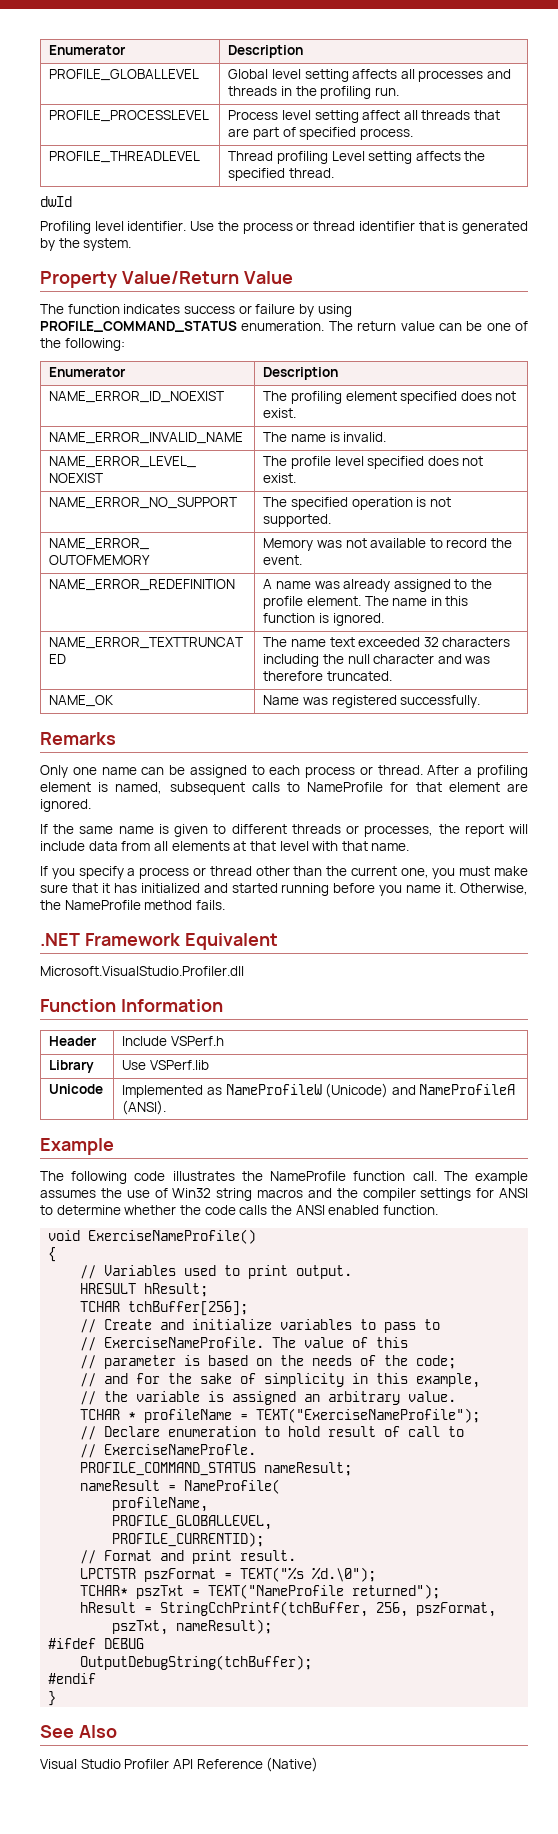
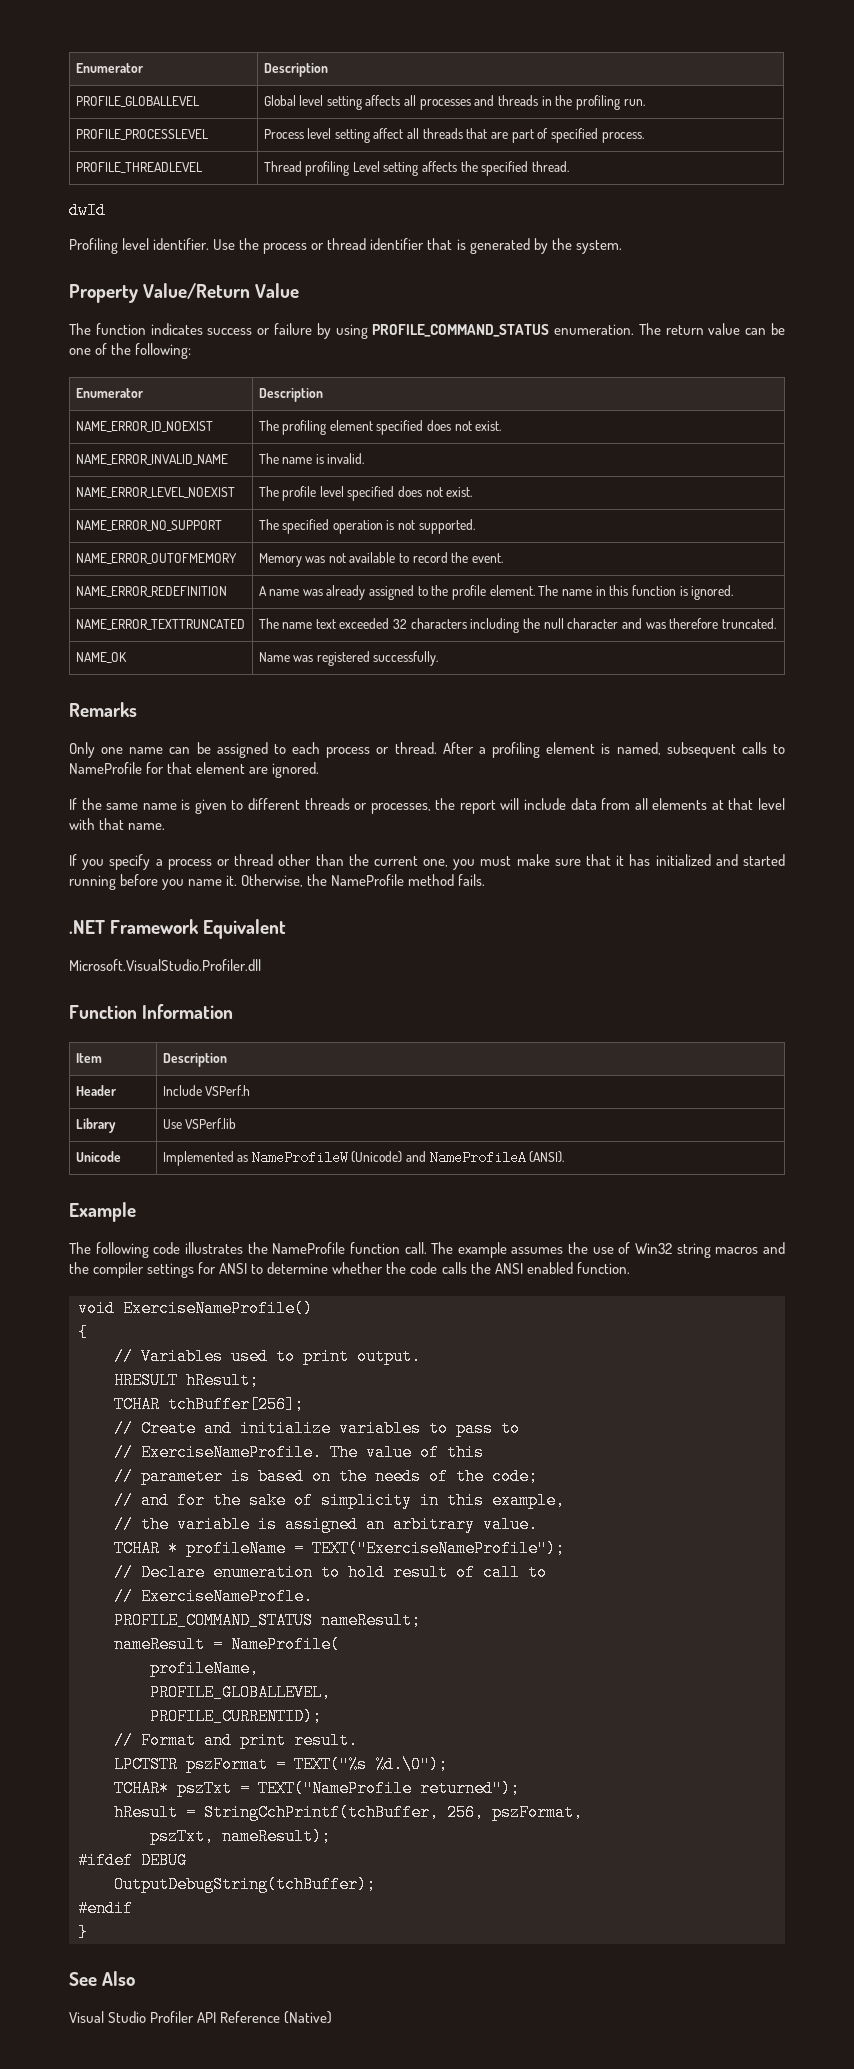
(223, 1005) none -> [75,1053,102,1063] [162,1053,227,1067] // Item | Description

